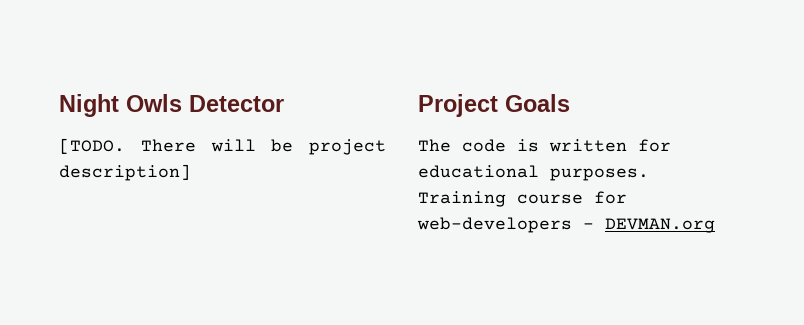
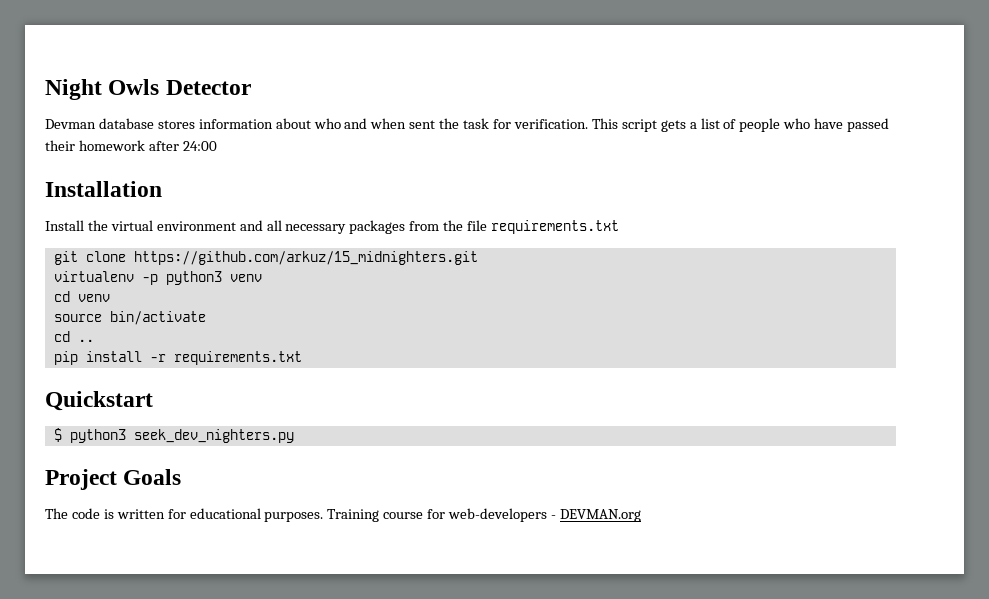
[59,138,386,155] [59,164,191,181] [TODO. There will be project description] -> [45,118,890,132] [45,140,217,151] [45,181,162,197] [45,220,620,234] [53,251,478,265] [53,271,262,285] [53,291,110,302] [53,311,206,325] [53,331,94,342] [53,351,302,365] [45,391,153,411] [53,428,294,443] Devman database stores information about who and when sent the task for verification. This script gets a list of people who have passed their homework after 24:00 // Installation // Install the virtual environment and all necessary packages from the file requirements.txt // git clone https://github.com/arkuz/15_midnighters.git // virtualenv -p python3 venv // cd venv // source bin/activate // cd .. // pip install -r requirements.txt // Quickstart // $ python3 seek_dev_nighters.py

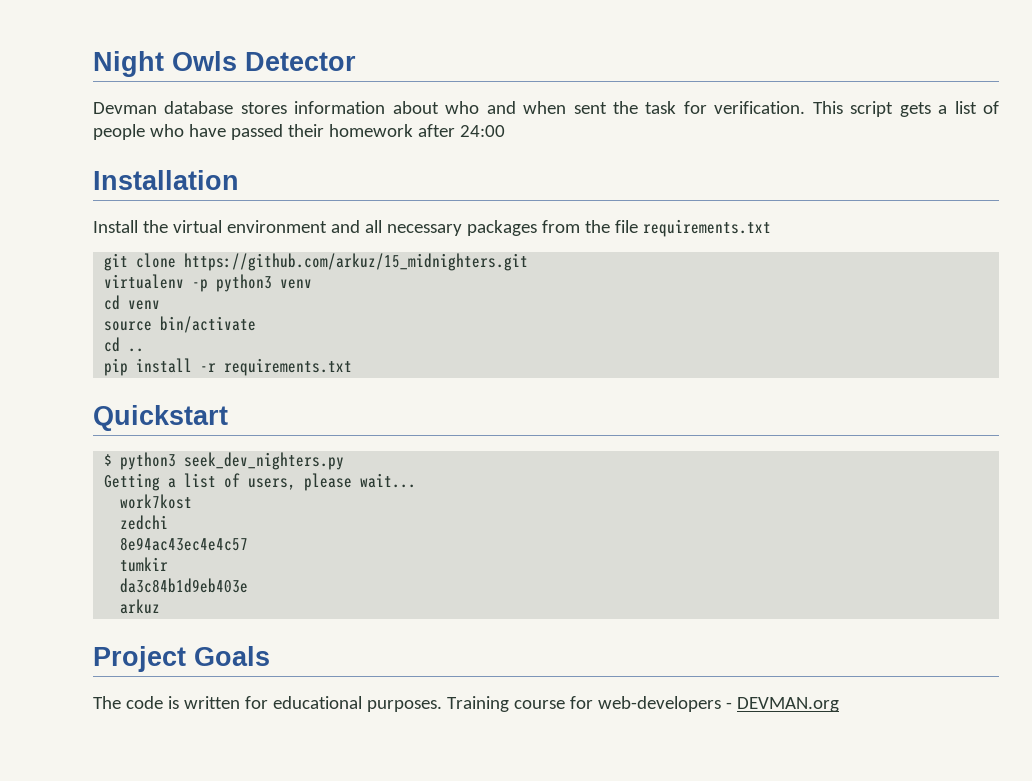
(294, 436) none -> [104,473,417,491] [120,494,193,509] [120,515,169,530] [120,537,249,551] [120,557,169,572] [120,578,249,593] [120,599,161,614] // Getting a list of users, please wait... // work7kost // zedchi // 8e94ac43ec4e4c57 // tumkir // da3c84b1d9eb403e // arkuz

